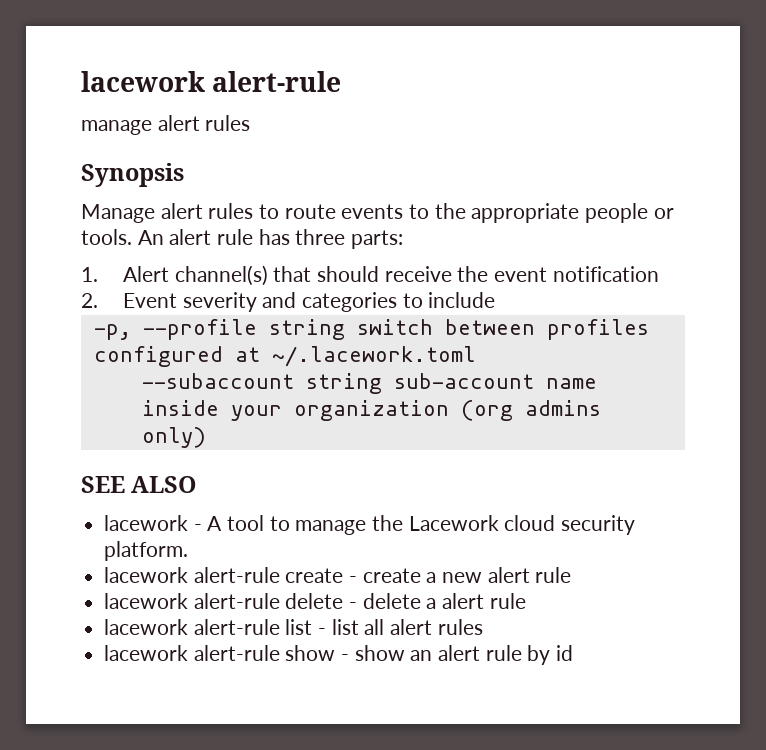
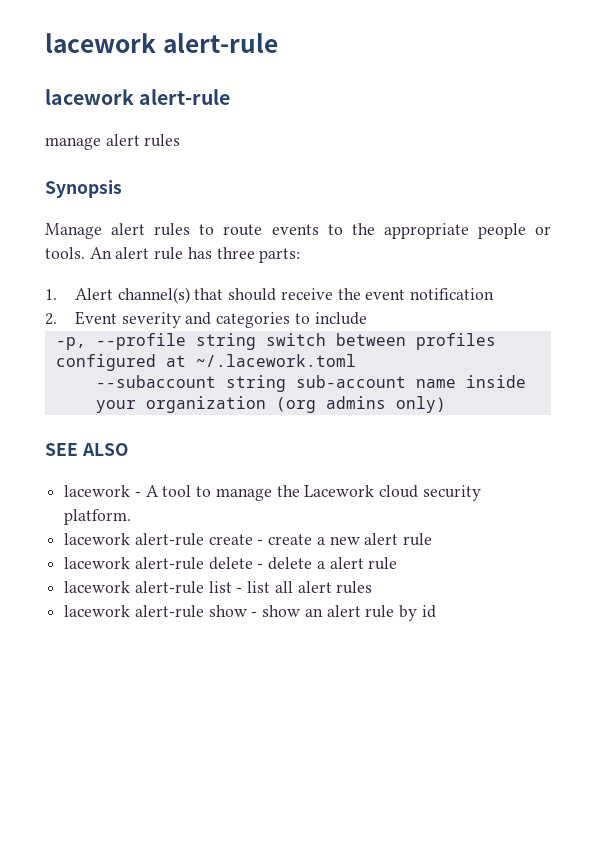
[81,71,342,92] lacework alert-rule -> [45,33,278,53] [45,89,231,105] lacework alert-rule // lacework alert-rule

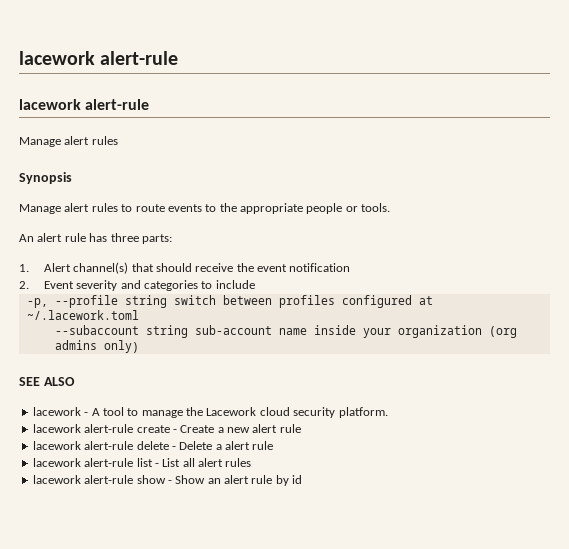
[45,137,101,150] manage -> [19,137,61,147] Manage
(85, 253) none -> (391, 207) //
[268,534,313,545] create -> [180,425,215,433] Create
[268,557,313,570] delete -> [179,441,213,450] Delete
[247,581,271,593] list -> [162,458,181,467] List
[262,605,301,617] show -> [175,475,206,484] Show

